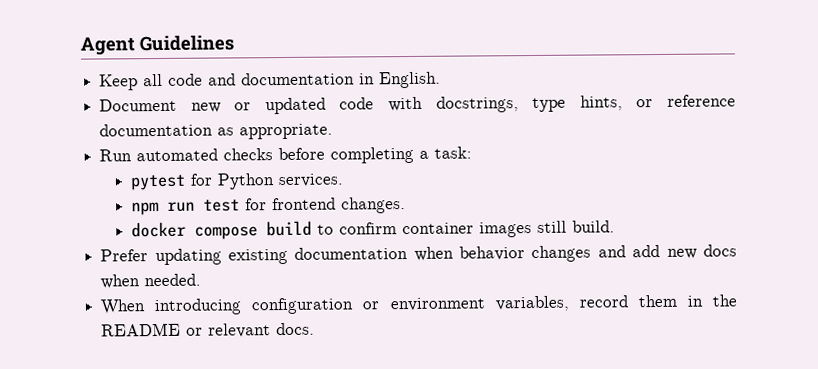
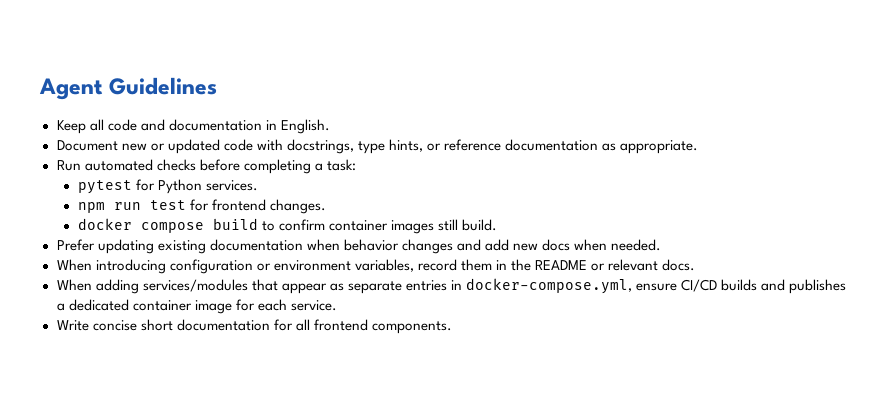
(316, 329) none -> [56,278,847,294] [56,299,337,314] [56,319,452,334] // When adding services/modules that appear as separate entries in docker-compose.yml, ensure CI/CD builds and publishes a dedicated container image for each service. // Write concise short documentation for all frontend components.

